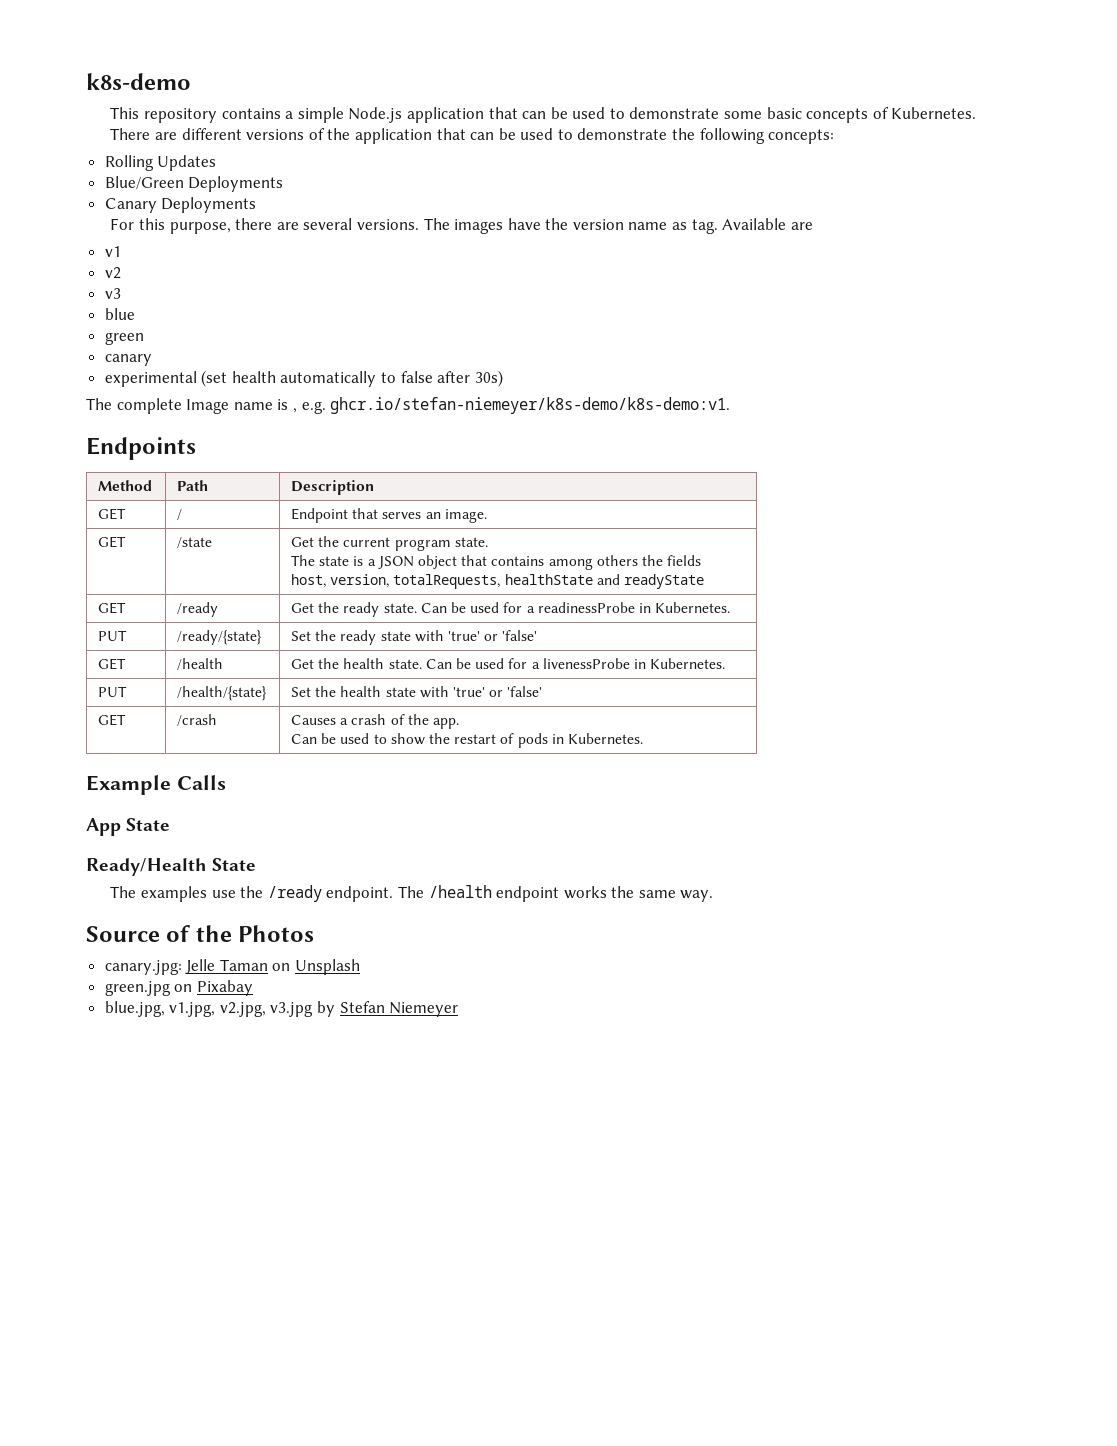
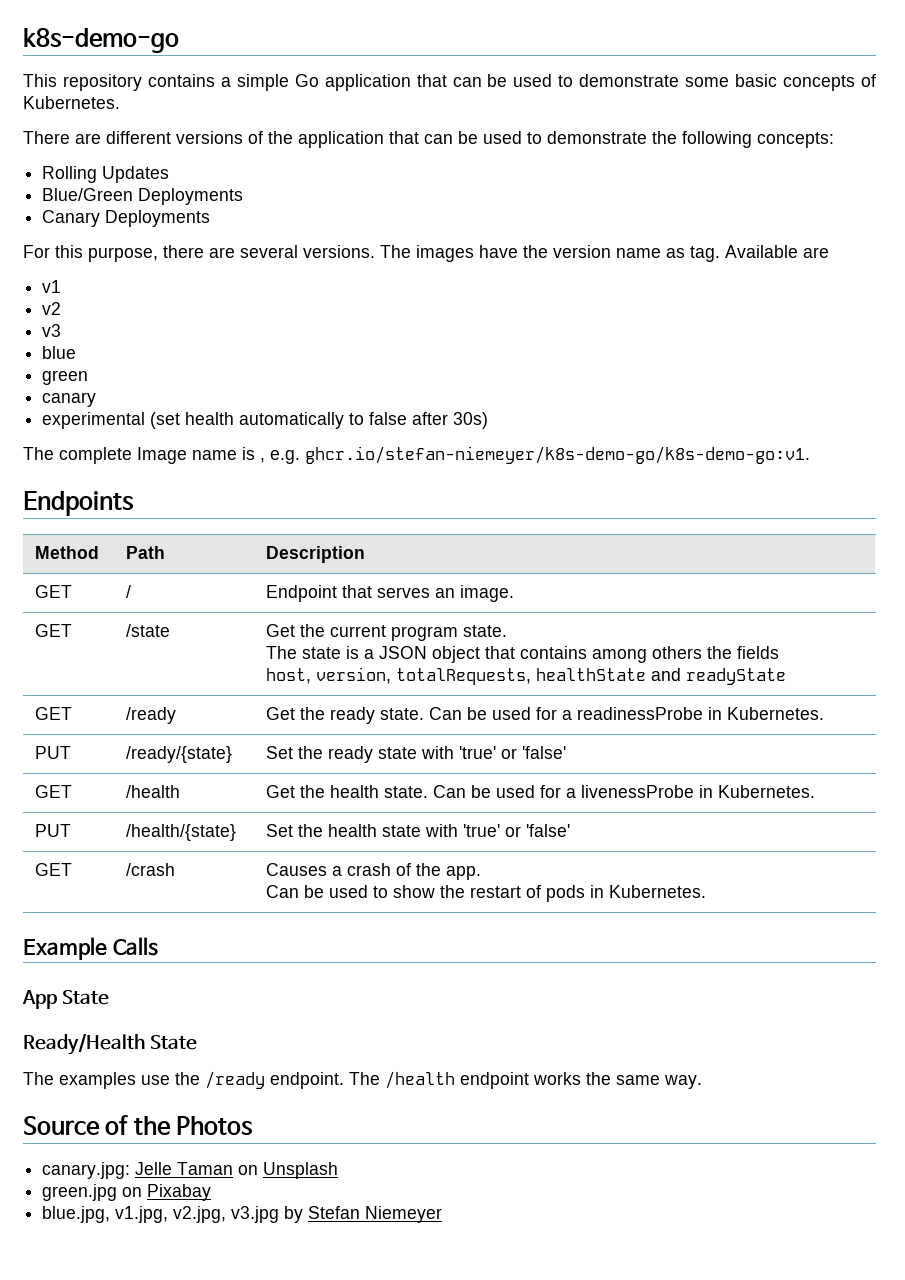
[86,73,191,90] k8s-demo -> [23,28,179,53] k8s-demo-go
[348,107,403,123] Node.js -> [294,74,319,87] Go
[330,397,731,414] ghcr.io/stefan-niemeyer/k8s-demo/k8s-demo:v1. -> [305,446,810,464] ghcr.io/stefan-niemeyer/k8s-demo-go/k8s-demo-go:v1.

